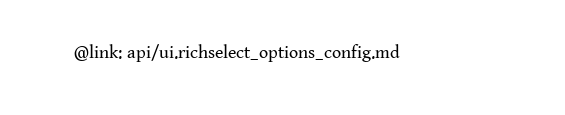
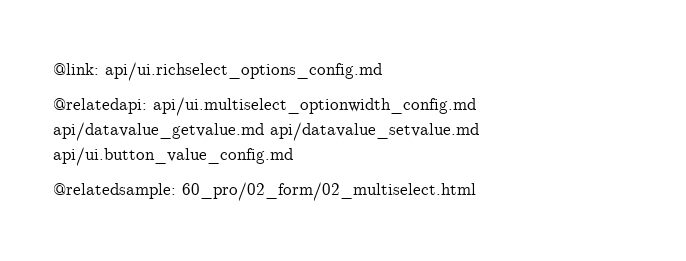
(400, 53) none -> [53,97,476,116] [53,122,479,141] [53,147,293,166] [53,182,476,201] // @relatedapi: api/ui.multiselect_optionwidth_config.md api/datavalue_getvalue.md api/datavalue_setvalue.md api/ui.button_value_config.md // @relatedsample: 60_pro/02_form/02_multiselect.html

